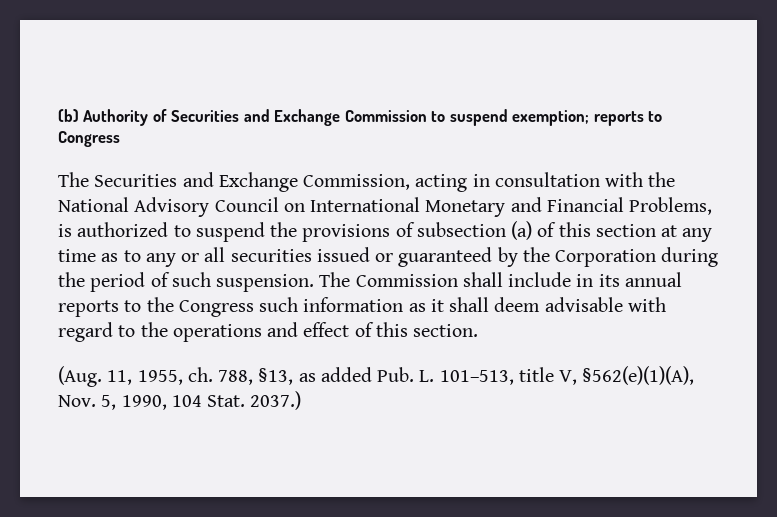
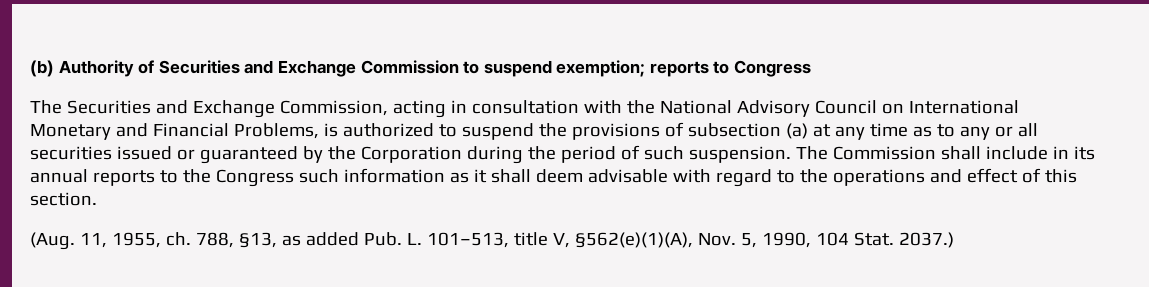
[537,222,656,237] of this section -> (808, 131) none

